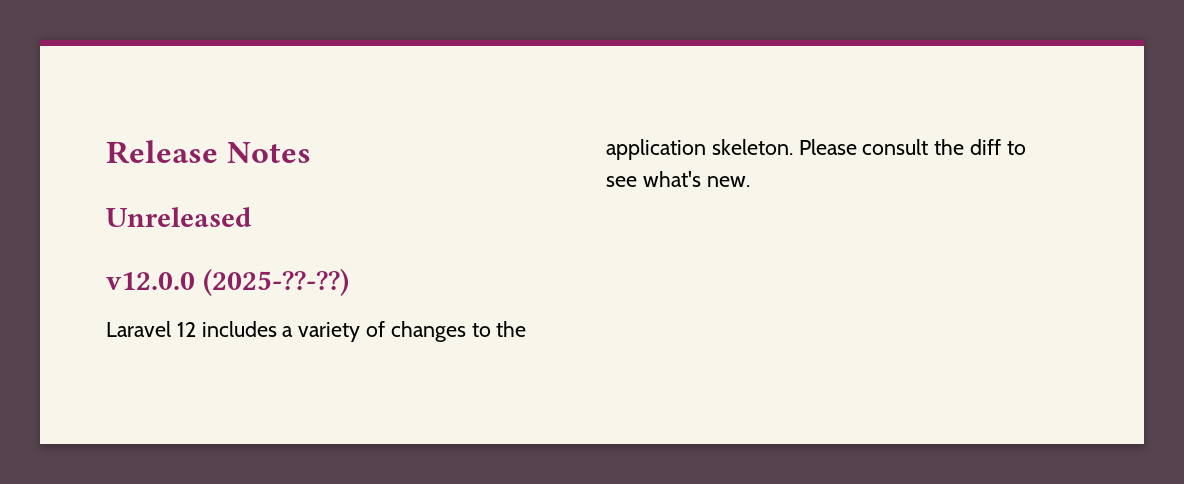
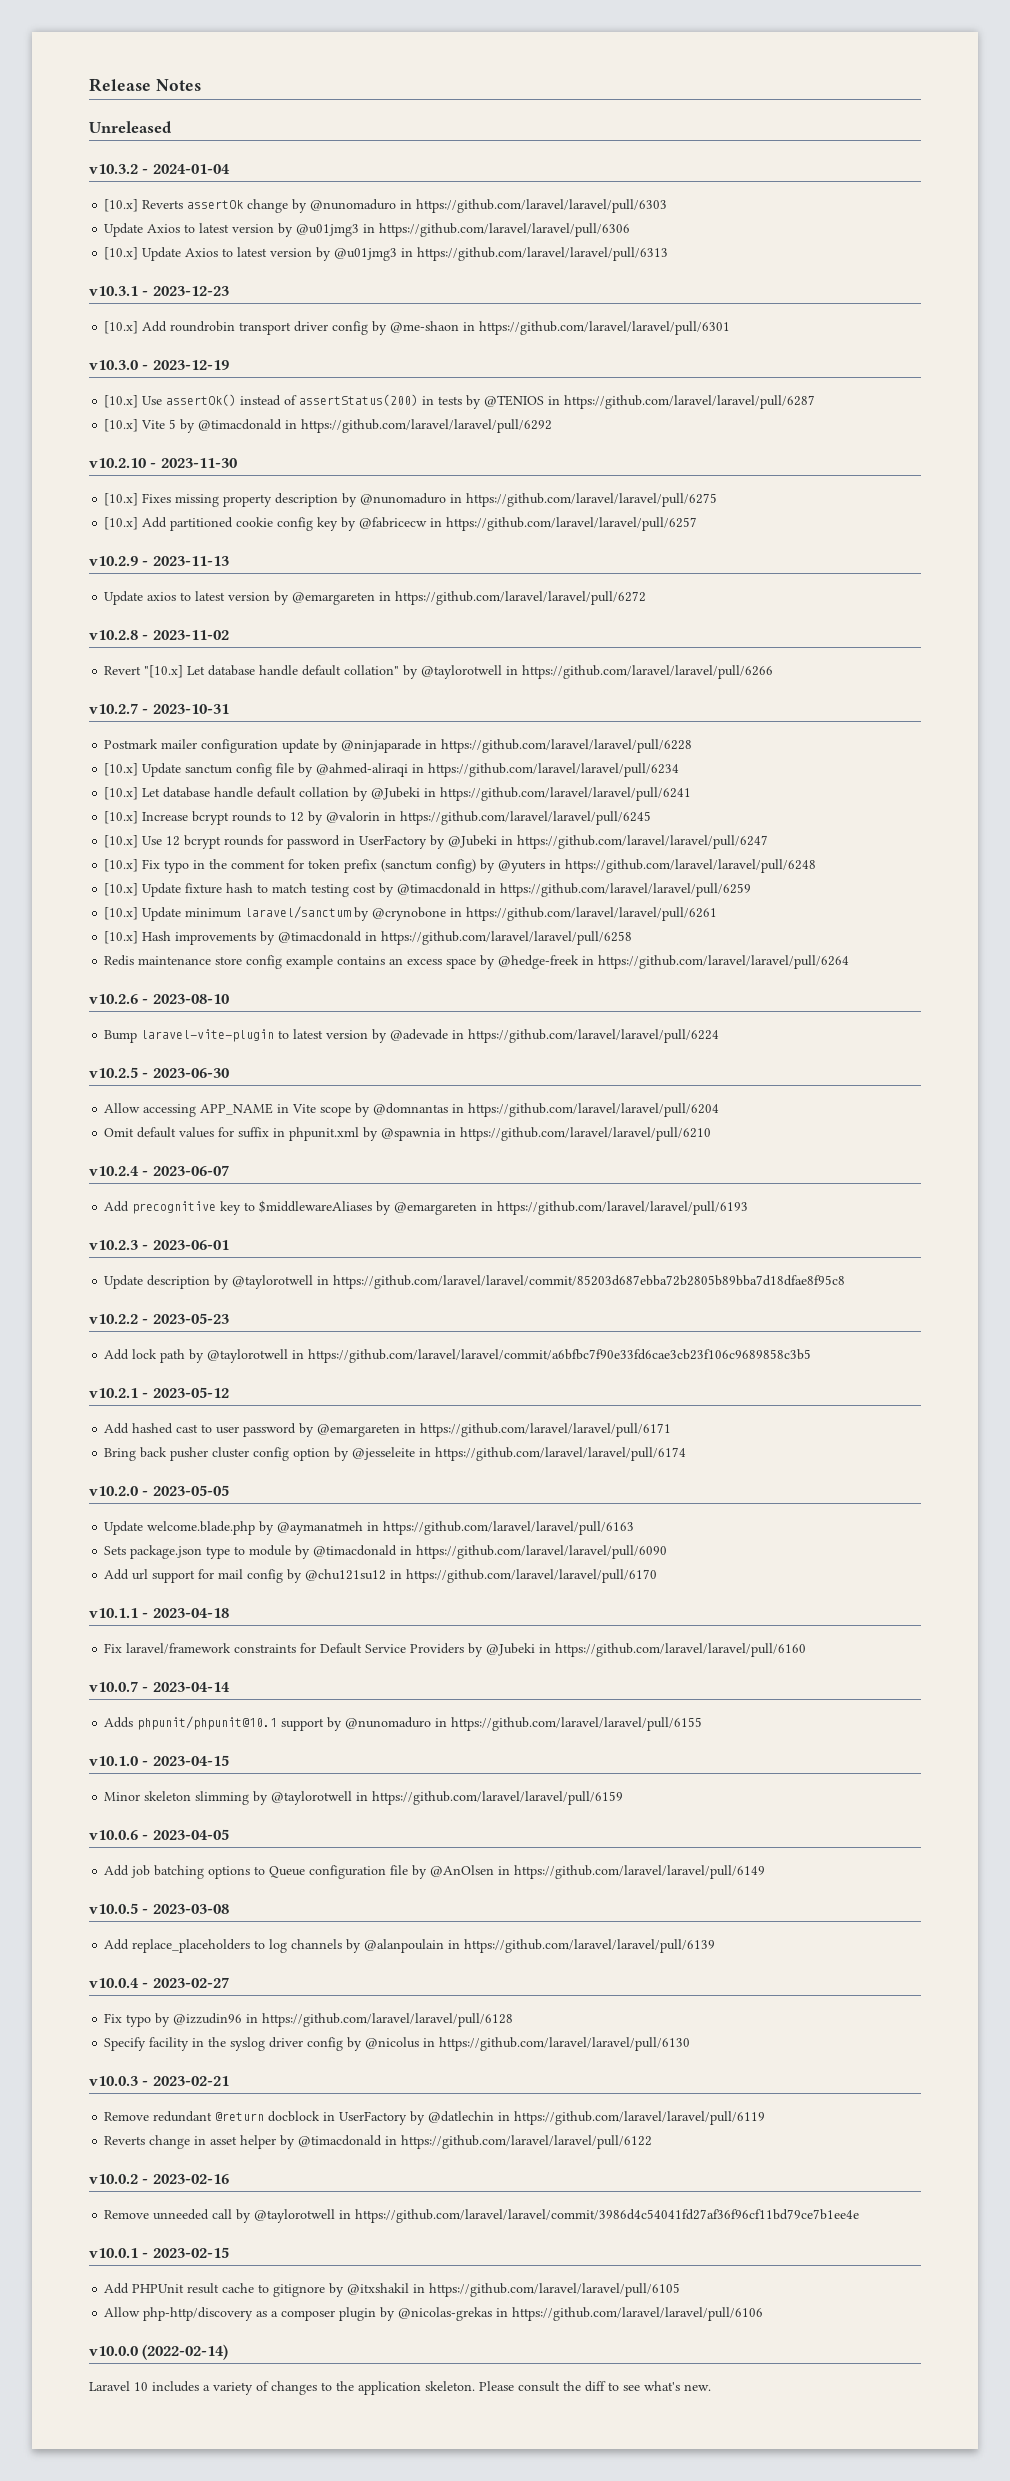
[106,268,349,296] v12.0.0 (2025-??-??) -> [89,164,230,174] [104,199,668,213] [104,223,631,237] [104,247,669,261] [89,286,229,296] [104,321,731,335] [89,360,229,370] [104,394,816,409] [104,419,553,433] [89,458,237,468] [104,493,718,507] [104,517,698,531] [89,556,229,566] [104,591,647,605] [89,630,229,640] [104,665,774,679] [89,703,229,714] [104,739,693,753] [104,763,680,777] [104,787,692,801] [104,811,652,825] [104,835,769,849] [104,859,817,873] [104,883,752,897] [104,906,718,921] [104,931,633,945] [104,955,850,969] [89,994,229,1004] [104,1029,720,1043] [89,1067,229,1078] [104,1103,720,1117] [104,1127,712,1141] [89,1165,229,1176] [104,1200,749,1215] [89,1240,229,1250] [104,1275,846,1289] [89,1313,229,1324] [104,1349,812,1363] [89,1387,229,1398] [104,1423,672,1437] [104,1447,687,1461] [89,1485,229,1496] [104,1521,635,1535] [104,1545,668,1559] [104,1569,658,1583] [89,1608,229,1618] [104,1643,807,1657] [89,1681,230,1692] [104,1716,703,1731] [89,1755,229,1766] [104,1791,624,1805] [89,1829,229,1840] [104,1865,766,1879] [89,1903,229,1914] [104,1939,716,1953] [89,1977,229,1988] [104,2013,514,2027] [104,2037,691,2051] [89,2076,229,2086] [104,2111,766,2125] [104,2135,653,2149] [89,2174,229,2184] [104,2209,860,2223] [89,2247,229,2258] [104,2283,681,2297] [104,2307,764,2321] [89,2344,229,2360] v10.3.2 - 2024-01-04 // [10.x] Reverts assertOk change by @nunomaduro in https://github.com/laravel/laravel/pull/6303 // Update Axios to latest version by @u01jmg3 in https://github.com/laravel/laravel/pull/6306 // [10.x] Update Axios to latest version by @u01jmg3 in https://github.com/laravel/laravel/pull/6313 // v10.3.1 - 2023-12-23 // [10.x] Add roundrobin transport driver config by @me-shaon in https://github.com/laravel/laravel/pull/6301 // v10.3.0 - 2023-12-19 // [10.x] Use assertOk() instead of assertStatus(200) in tests by @TENIOS in https://github.com/laravel/laravel/pull/6287 // [10.x] Vite 5 by @timacdonald in https://github.com/laravel/laravel/pull/6292 // v10.2.10 - 2023-11-30 // [10.x] Fixes missing property description by @nunomaduro in https://github.com/laravel/laravel/pull/6275 // [10.x] Add partitioned cookie config key by @fabricecw in https://github.com/laravel/laravel/pull/6257 // v10.2.9 - 2023-11-13 // Update axios to latest version by @emargareten in https://github.com/laravel/laravel/pull/6272 // v10.2.8 - 2023-11-02 // Revert "[10.x] Let database handle default collation" by @taylorotwell in https://github.com/laravel/laravel/pull/6266 // v10.2.7 - 2023-10-31 // Postmark mailer configuration update by @ninjaparade in https://github.com/laravel/laravel/pull/6228 // [10.x] Update sanctum config file by @ahmed-aliraqi in https://github.com/laravel/laravel/pull/6234 // [10.x] Let database handle default collation by @Jubeki in https://github.com/laravel/laravel/pull/6241 // [10.x] Increase bcrypt rounds to 12 by @valorin in https://github.com/laravel/laravel/pull/6245 // [10.x] Use 12 bcrypt rounds for password in UserFactory by @Jubeki in https://github.com/laravel/laravel/pull/6247 // [10.x] Fix typo in the comment for token prefix (sanctum config) by @yuters in https://github.com/laravel/laravel/pull/6248 // [10.x] Update fixture hash to match testing cost by @timacdonald in https://github.com/laravel/laravel/pull/6259 // [10.x] Update minimum laravel/sanctum by @crynobone in https://github.com/laravel/laravel/pull/6261 // [10.x] Hash improvements by @timacdonald in https://github.com/laravel/laravel/pull/6258 // Redis maintenance store config example contains an excess space by @hedge-freek in https://github.com/laravel/laravel/pull/6264 // v10.2.6 - 2023-08-10 // Bump laravel-vite-plugin to latest version by @adevade in https://github.com/laravel/laravel/pull/6224 // v10.2.5 - 2023-06-30 // Allow accessing APP_NAME in Vite scope by @domnantas in https://github.com/laravel/laravel/pull/6204 // Omit default values for suffix in phpunit.xml by @spawnia in https://github.com/laravel/laravel/pull/6210 // v10.2.4 - 2023-06-07 // Add precognitive key to $middlewareAliases by @emargareten in https://github.com/laravel/laravel/pull/6193 // v10.2.3 - 2023-06-01 // Update description by @taylorotwell in https://github.com/laravel/laravel/commit/85203d687ebba72b2805b89bba7d18dfae8f95c8 // v10.2.2 - 2023-05-23 // Add lock path by @taylorotwell in https://github.com/laravel/laravel/commit/a6bfbc7f90e33fd6cae3cb23f106c9689858c3b5 // v10.2.1 - 2023-05-12 // Add hashed cast to user password by @emargareten in https://github.com/laravel/laravel/pull/6171 // Bring back pusher cluster config option by @jesseleite in https://github.com/laravel/laravel/pull/6174 // v10.2.0 - 2023-05-05 // Update welcome.blade.php by @aymanatmeh in https://github.com/laravel/laravel/pull/6163 // Sets package.json type to module by @timacdonald in https://github.com/laravel/laravel/pull/6090 // Add url support for mail config by @chu121su12 in https://github.com/laravel/laravel/pull/6170 // v10.1.1 - 2023-04-18 // Fix laravel/framework constraints for Default Service Providers by @Jubeki in https://github.com/laravel/laravel/pull/6160 // v10.0.7 - 2023-04-14 // Adds phpunit/phpunit@10.1 support by @nunomaduro in https://github.com/laravel/laravel/pull/6155 // v10.1.0 - 2023-04-15 // Minor skeleton slimming by @taylorotwell in https://github.com/laravel/laravel/pull/6159 // v10.0.6 - 2023-04-05 // Add job batching options to Queue configuration file by @AnOlsen in https://github.com/laravel/laravel/pull/6149 // v10.0.5 - 2023-03-08 // Add replace_placeholders to log channels by @alanpoulain in https://github.com/laravel/laravel/pull/6139 // v10.0.4 - 2023-02-27 // Fix typo by @izzudin96 in https://github.com/laravel/laravel/pull/6128 // Specify facility in the syslog driver config by @nicolus in https://github.com/laravel/laravel/pull/6130 // v10.0.3 - 2023-02-21 // Remove redundant @return docblock in UserFactory by @datlechin in https://github.com/laravel/laravel/pull/6119 // Reverts change in asset helper by @timacdonald in https://github.com/laravel/laravel/pull/6122 // v10.0.2 - 2023-02-16 // Remove unneeded call by @taylorotwell in https://github.com/laravel/laravel/commit/3986d4c54041fd27af36f96cf11bd79ce7b1ee4e // v10.0.1 - 2023-02-15 // Add PHPUnit result cache to gitignore by @itxshakil in https://github.com/laravel/laravel/pull/6105 // Allow php-http/discovery as a composer plugin by @nicolas-grekas in https://github.com/laravel/laravel/pull/6106 // v10.0.0 (2022-02-14)
[176,322,196,337] 12 -> [134,2382,148,2391] 10

